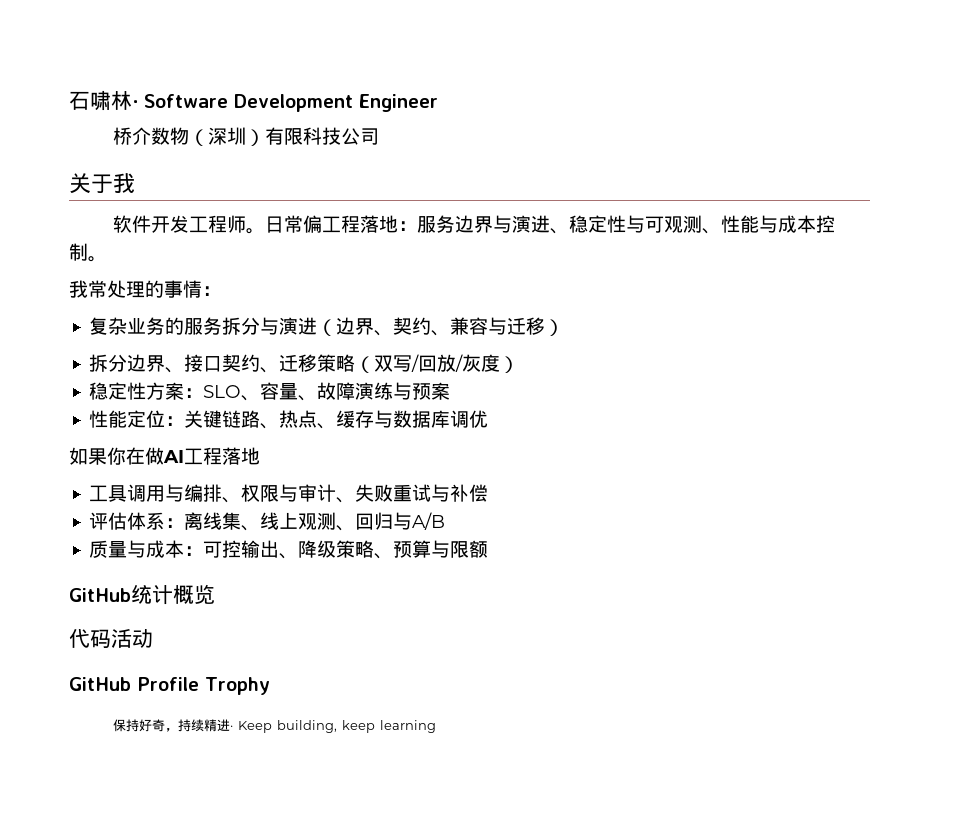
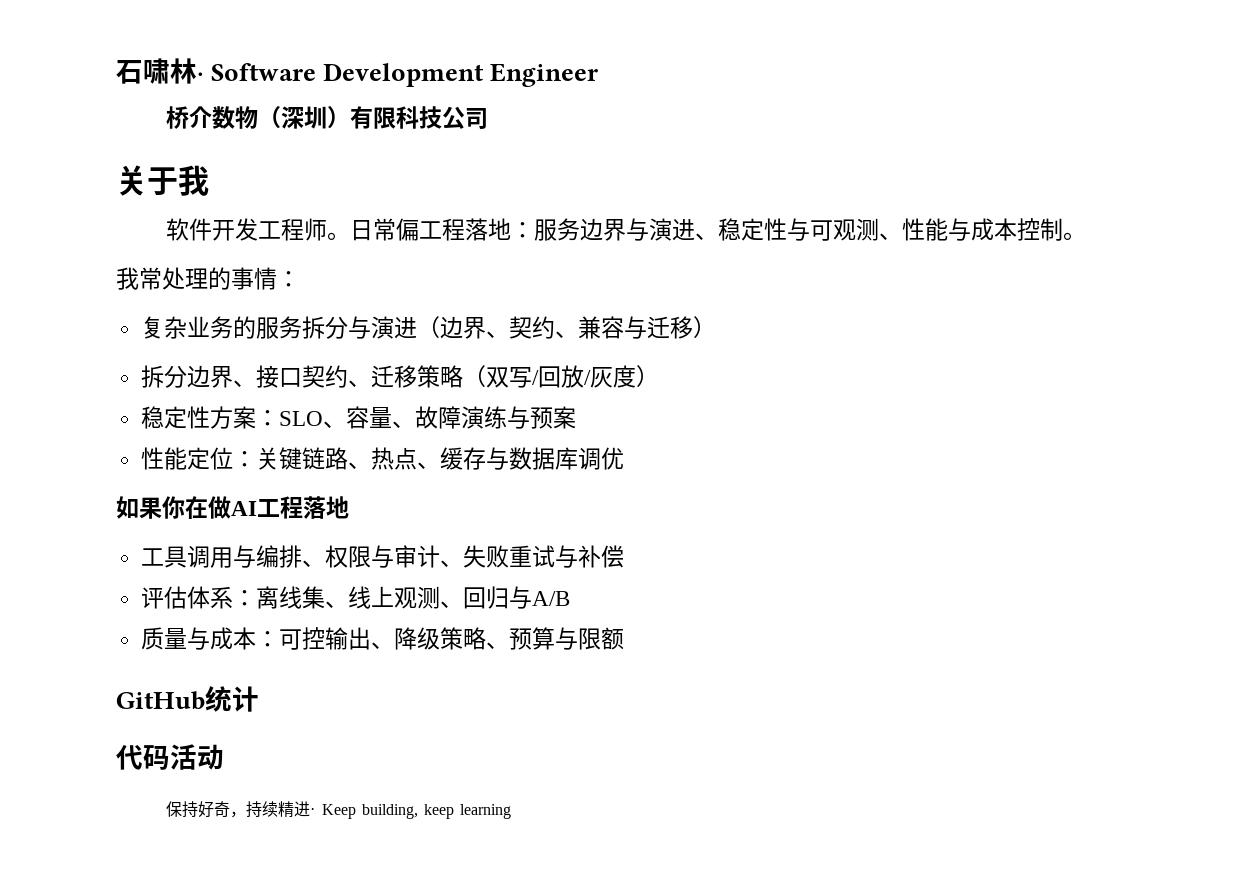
[173,584,215,604] 概览 -> (259, 699) none
[69,677,270,695] // GitHub Profile Trophy -> (224, 757) none

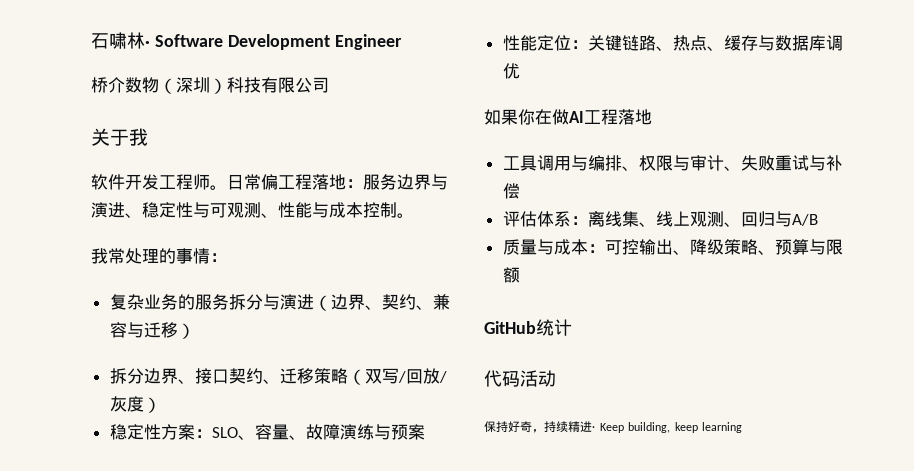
[350,106,443,129] 有限科技 -> [227,77,295,93] 科技有限

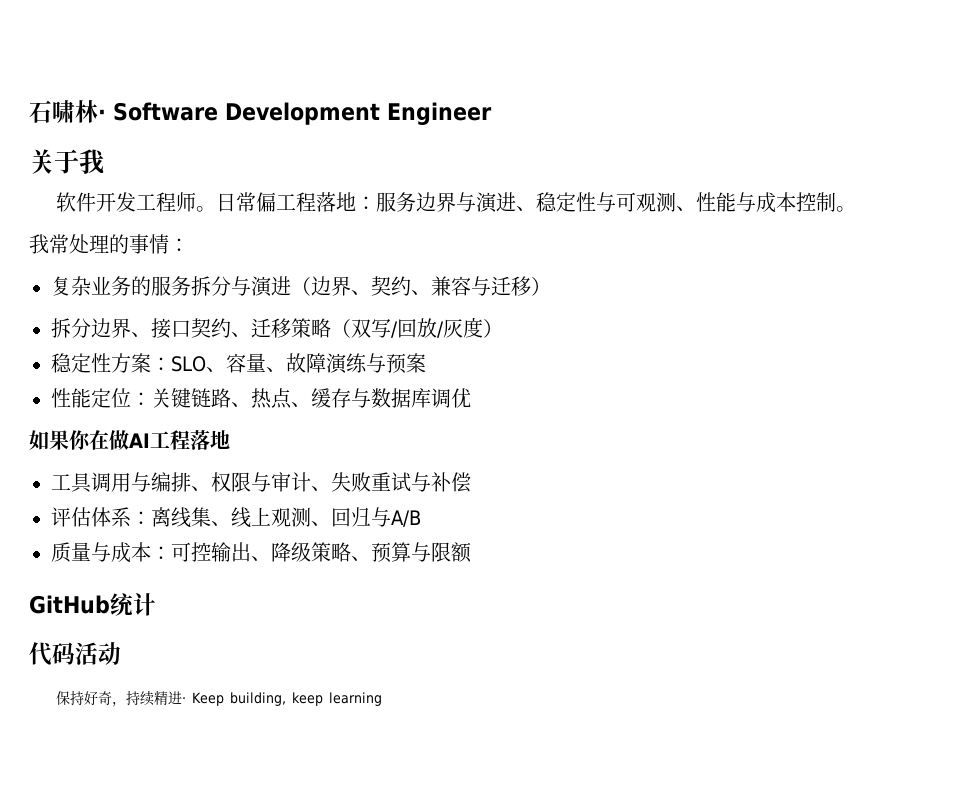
[91,77,329,94] // 桥介数物（深圳）科技有限公司 -> (492, 113) none

